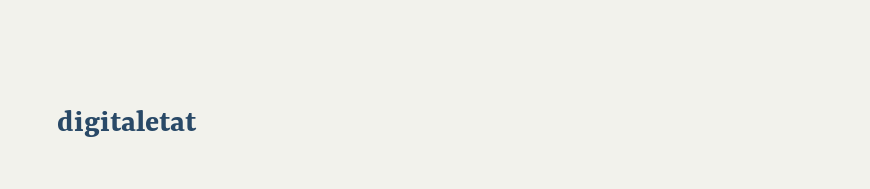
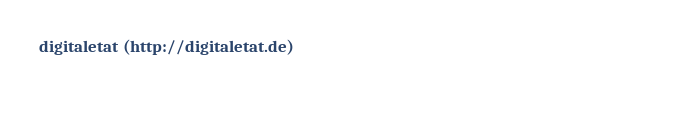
(197, 123) none -> [122,39,294,55] (http://digitaletat.de)

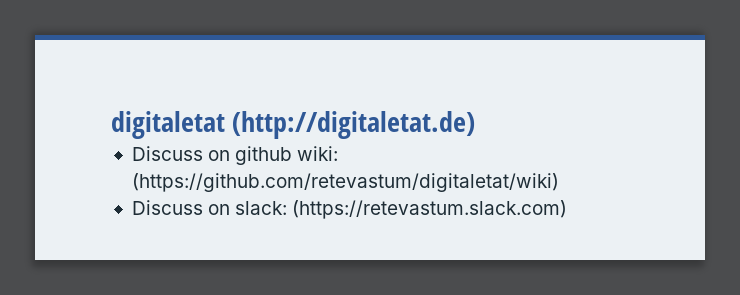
(294, 47) none -> [131,146,339,165] [131,173,559,192] [131,200,568,219] // Discuss on github wiki: (https://github.com/retevastum/digitaletat/wiki) // Discuss on slack: (https://retevastum.slack.com)

